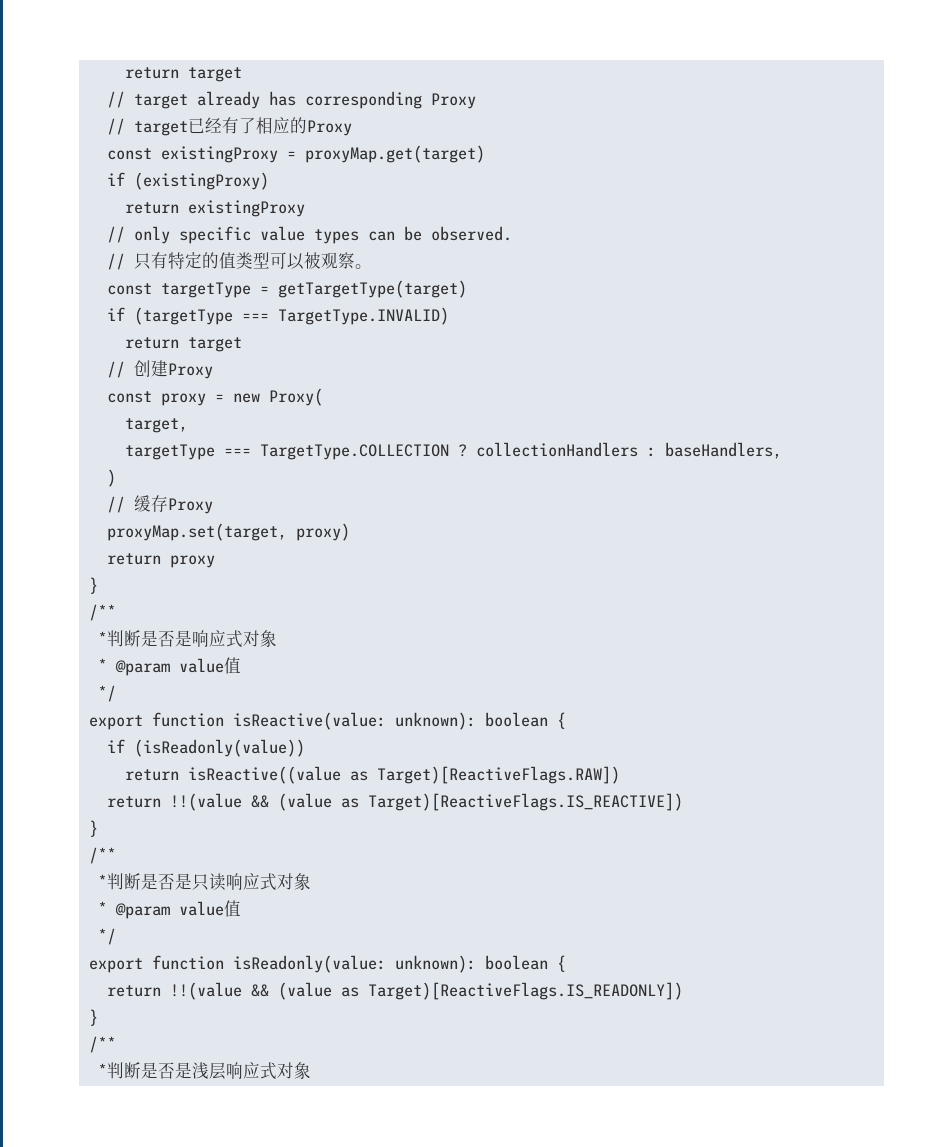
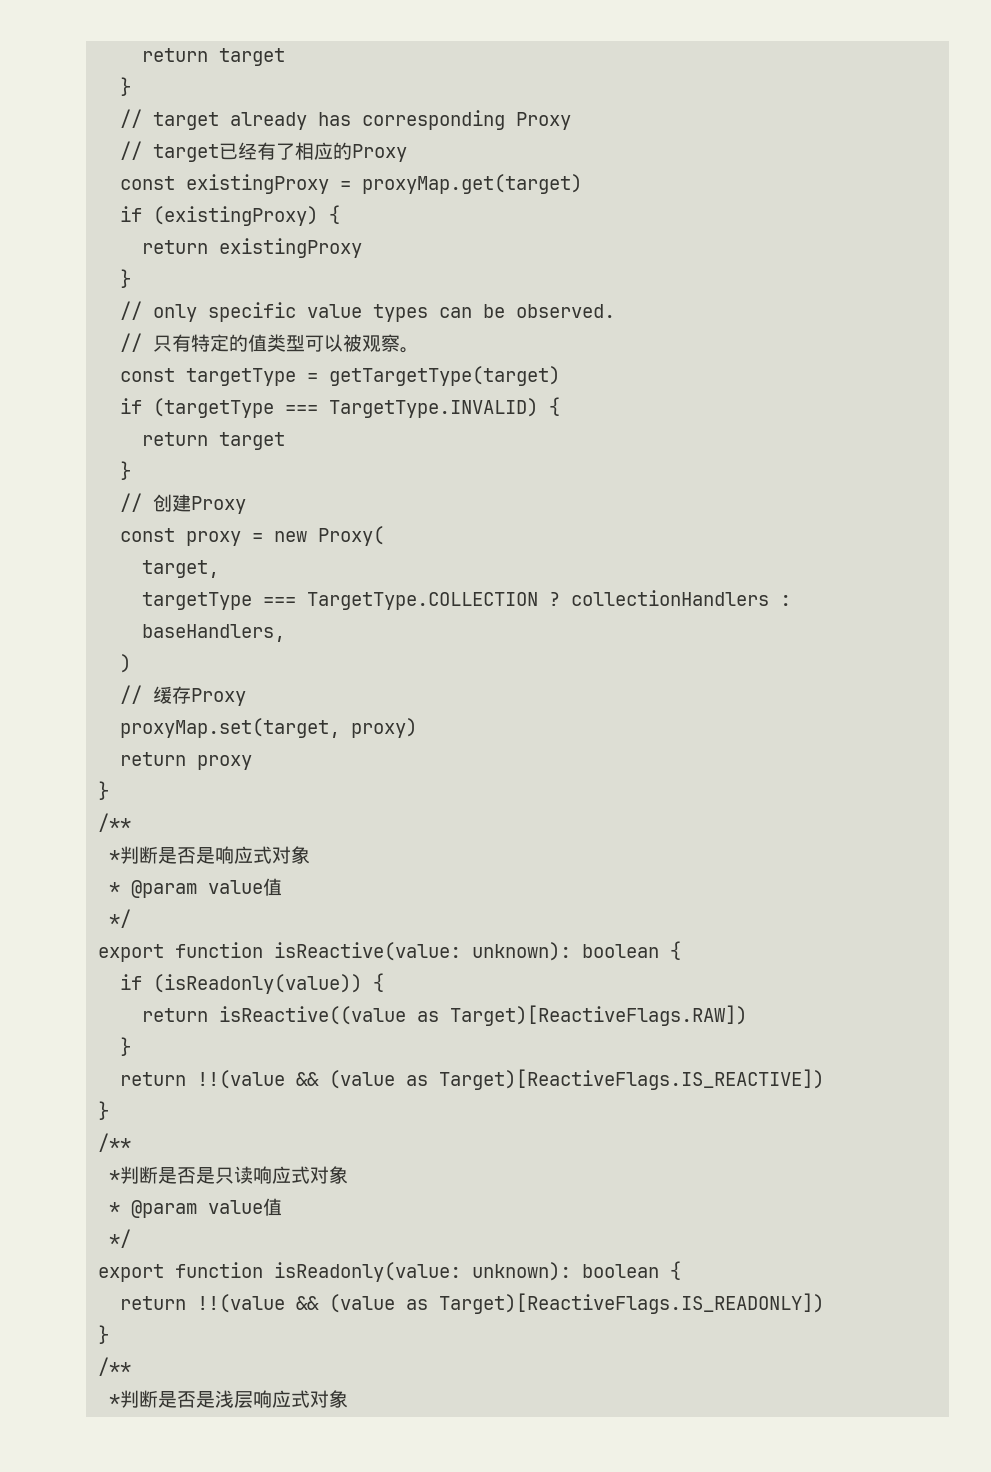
[124,67,242,82] return target -> [142,48,285,66] [120,77,131,96] return target // }
(269, 181) none -> [329,205,340,224] {
(305, 208) none -> [120,269,131,288] // }
[124,337,242,352] // return target -> [549,397,560,416] [142,432,285,450] [120,461,131,480] { // return target // }
(305, 748) none -> [373,973,384,992] {
(620, 775) none -> [120,1037,131,1056] // }

